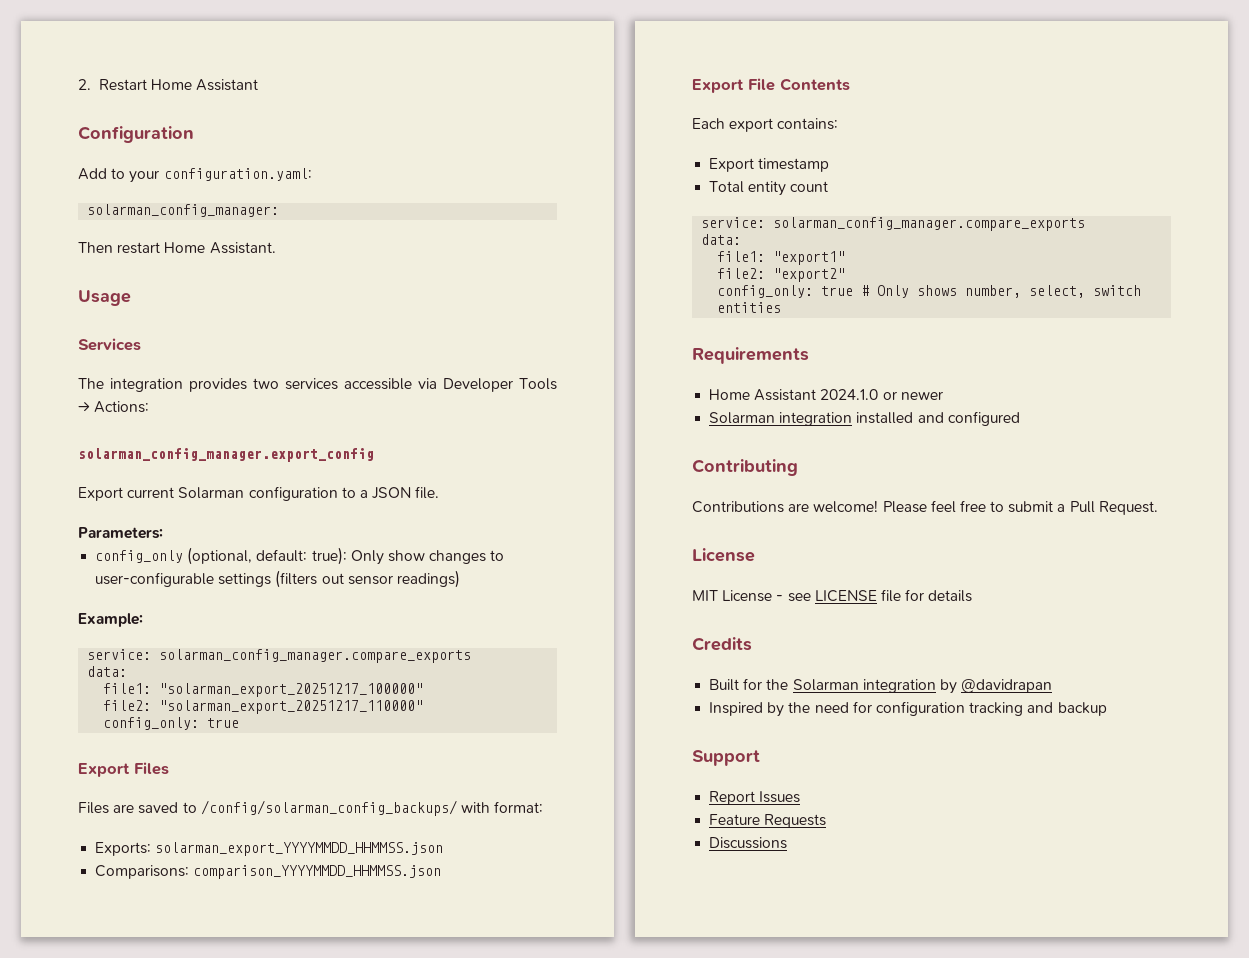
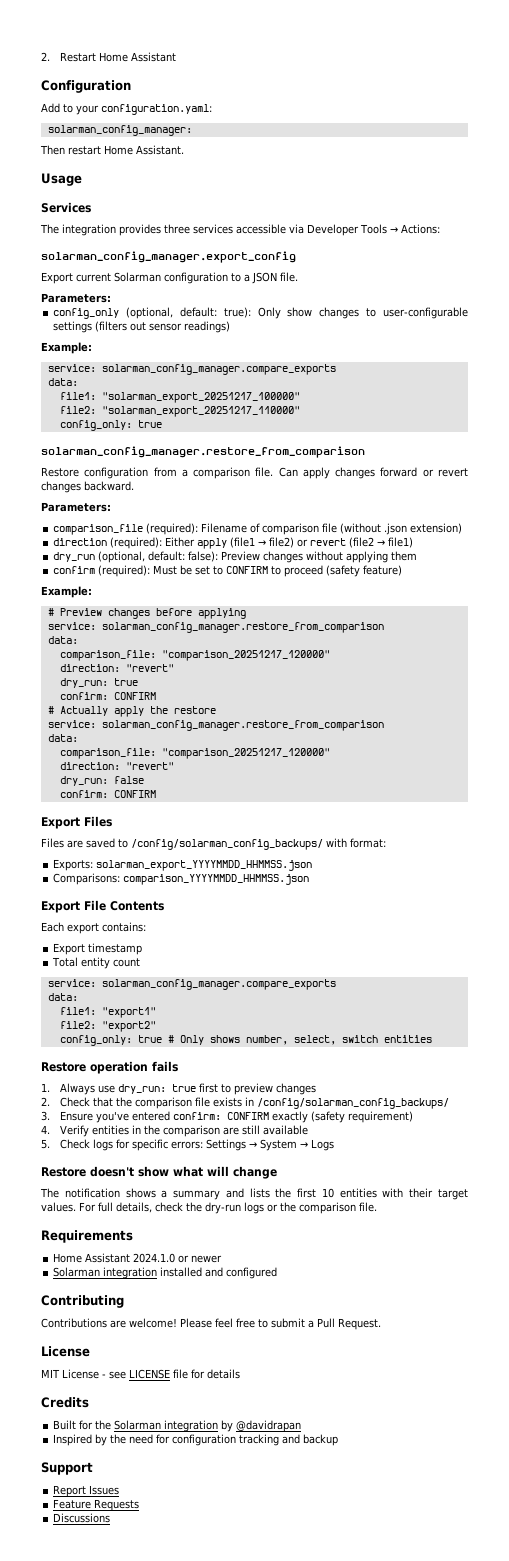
[253,378,279,389] two -> [164,224,190,234] three
(240, 723) none -> [41,446,365,458] [41,467,468,479] [41,481,134,493] [41,502,111,512] [53,523,463,535] [53,537,414,549] [53,551,418,563] [53,565,403,577] [41,586,92,598] [47,608,246,619] [47,622,384,633] [47,636,78,644] [59,650,330,661] [59,664,174,672] [59,678,138,688] [59,692,156,700] [47,706,216,717] [47,720,384,731] [47,734,78,742] [59,748,330,759] [59,762,174,770] [59,776,144,786] [59,790,156,798] // solarman_config_manager.restore_from_comparison // Restore configuration from a comparison file. Can apply changes forward or revert changes backward. // Parameters: // comparison_file (required): Filename of comparison file (without .json extension) // direction (required): Either apply (file1 → file2) or revert (file2 → file1) // dry_run (optional, default: false): Preview changes without applying them // confirm (required): Must be set to CONFIRM to proceed (safety feature) // Example: // # Preview changes before applying // service: solarman_config_manager.restore_from_comparison // data: // comparison_file: "comparison_20251217_120000" // direction: "revert" // dry_run: true // confirm: CONFIRM // # Actually apply the restore // service: solarman_config_manager.restore_from_comparison // data: // comparison_file: "comparison_20251217_120000" // direction: "revert" // dry_run: false // confirm: CONFIRM
(782, 307) none -> [41,1061,178,1074] [41,1083,317,1095] [41,1097,450,1109] [41,1111,414,1123] [41,1125,309,1137] [41,1139,335,1151] [41,1166,277,1179] [40,1188,469,1200] [41,1202,377,1214] // Restore operation fails // 1. Always use dry_run: true first to preview changes // 2. Check that the comparison file exists in /config/solarman_config_backups/ // 3. Ensure you've entered confirm: CONFIRM exactly (safety requirement) // 4. Verify entities in the comparison are still available // 5. Check logs for specific errors: Settings → System → Logs // Restore doesn't show what will change // The notification shows a summary and lists the first 10 entities with their target values. For full details, check the dry-run logs or the comparison file.

